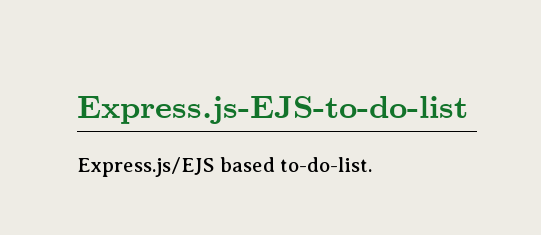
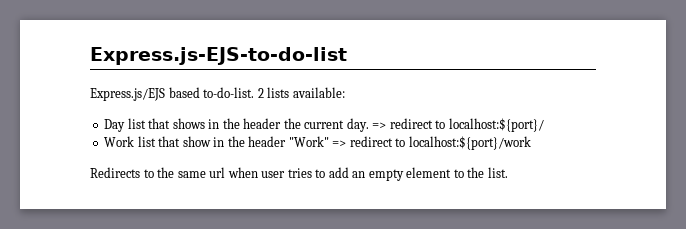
(373, 164) none -> [257,87,345,98] [104,118,544,132] [104,136,531,150] [90,167,508,181] 2 lists available: // Day list that shows in the header the current day. => redirect to localhost:${port}/ // Work list that show in the header "Work" => redirect to localhost:${port}/work // Redirects to the same url when user tries to add an empty element to the list.

